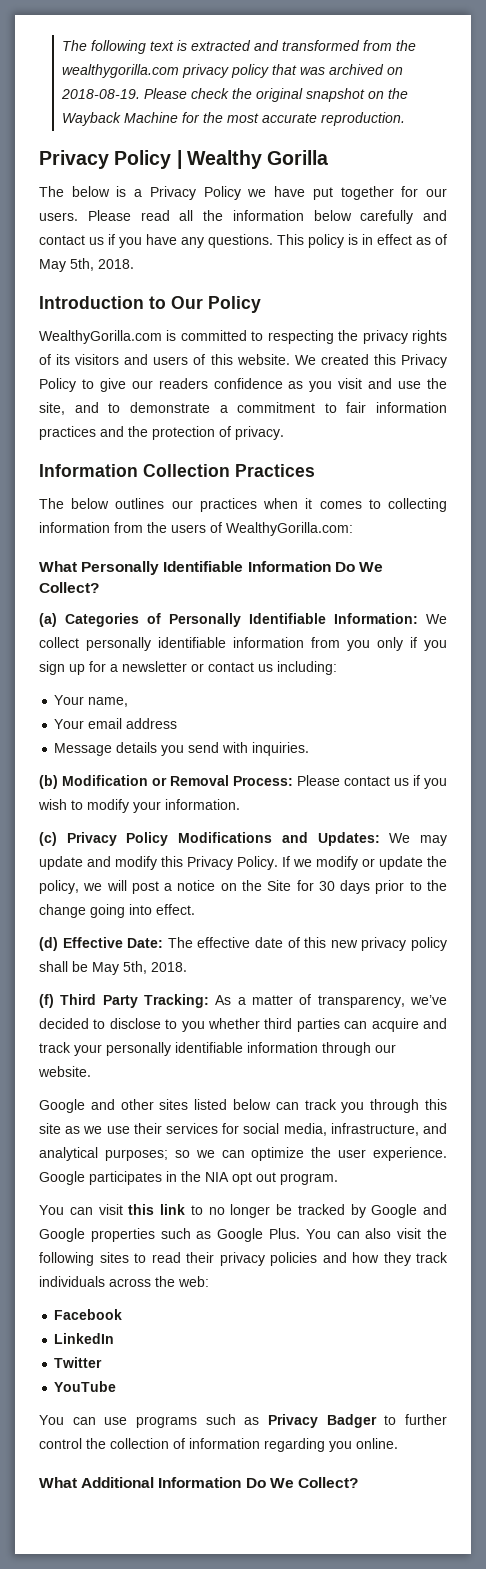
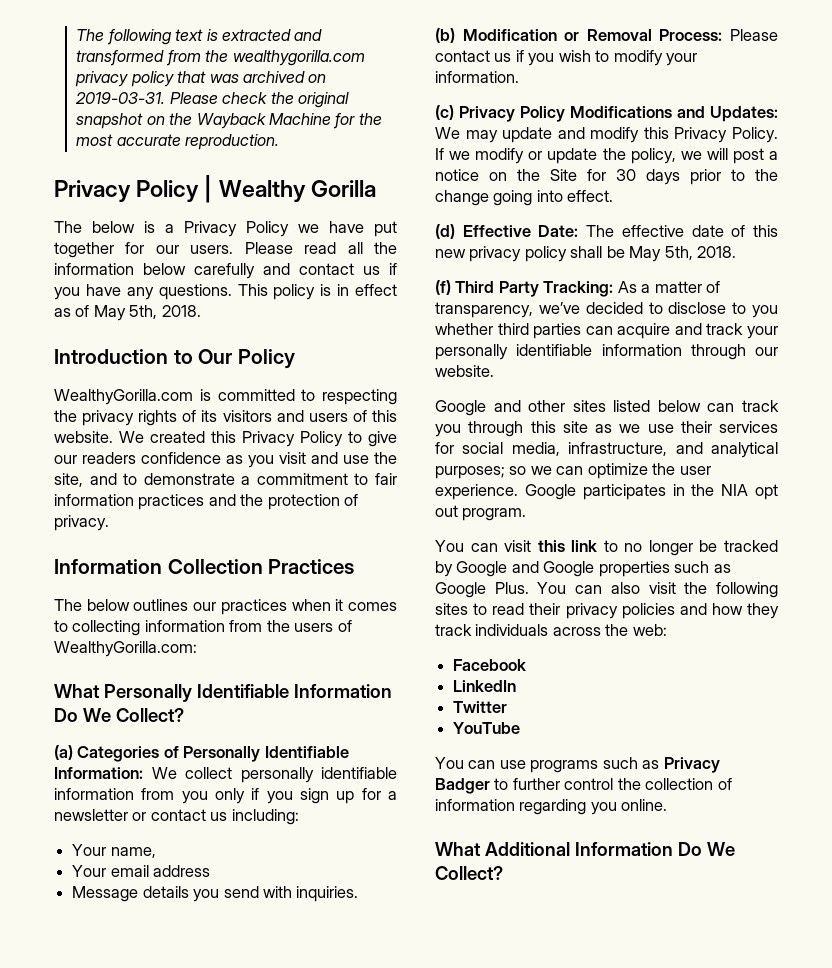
[60,89,140,99] 2018-08-19. -> [75,92,166,104] 2019-03-31.

